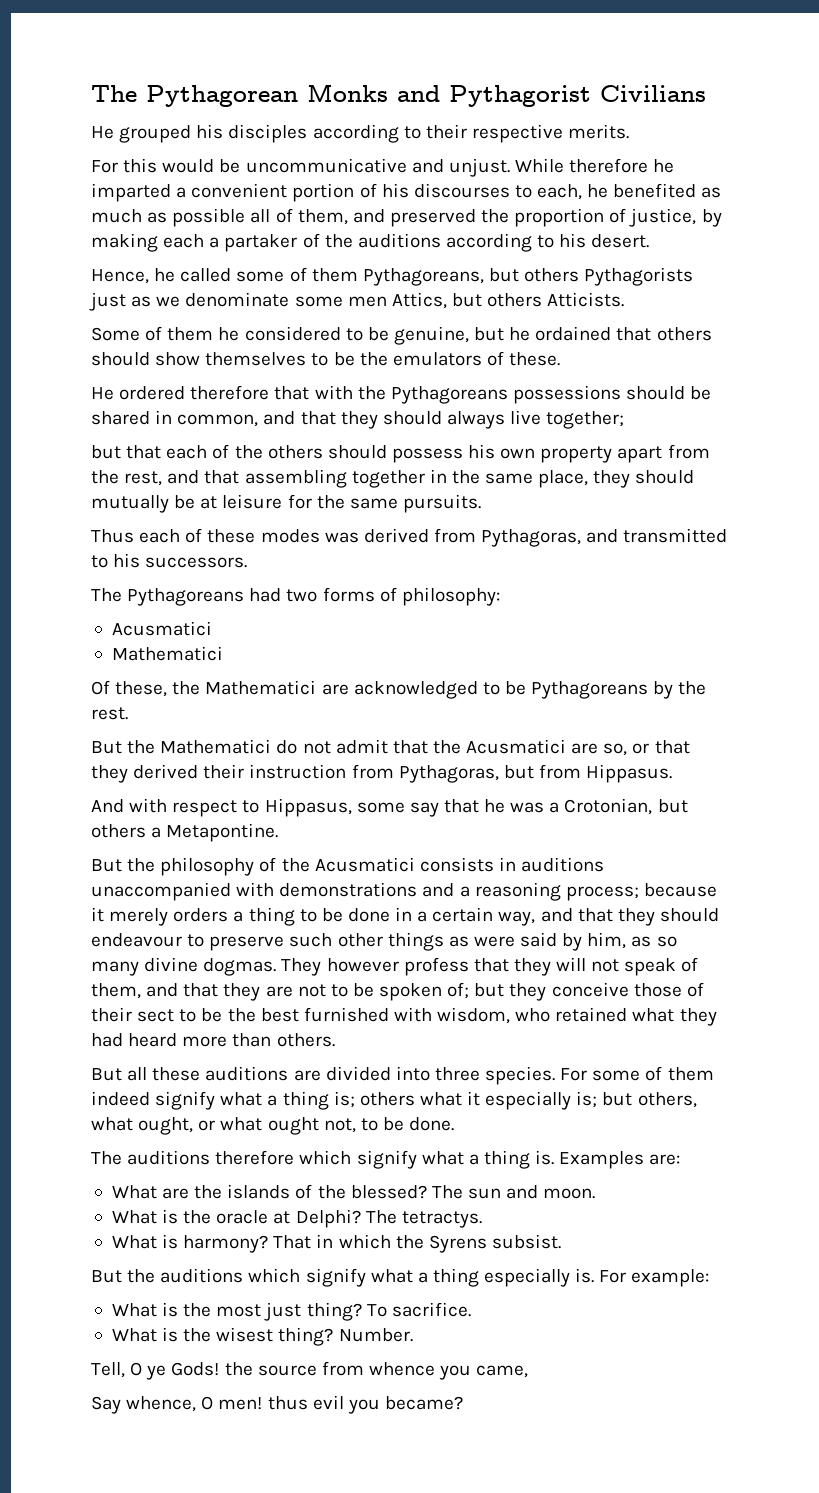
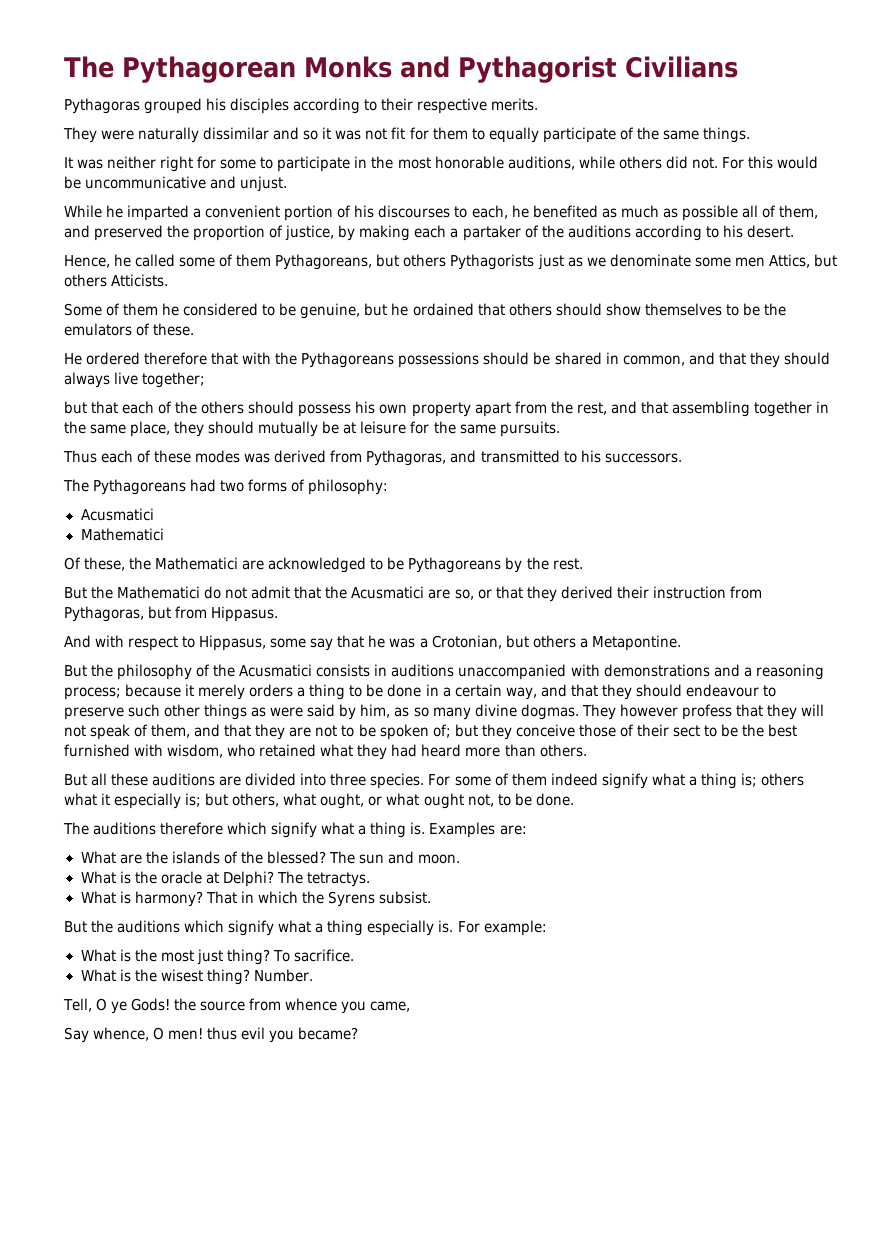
[91,126,114,139] He -> [64,98,140,114] Pythagoras
(630, 131) none -> [63,127,750,143] [64,156,718,172] They were naturally dissimilar and so it was not fit for them to equally participate of the same things. // It was neither right for some to participate in the most honorable auditions, while others did not.
[514,158,649,173] While therefore -> [64,205,102,218] // While

